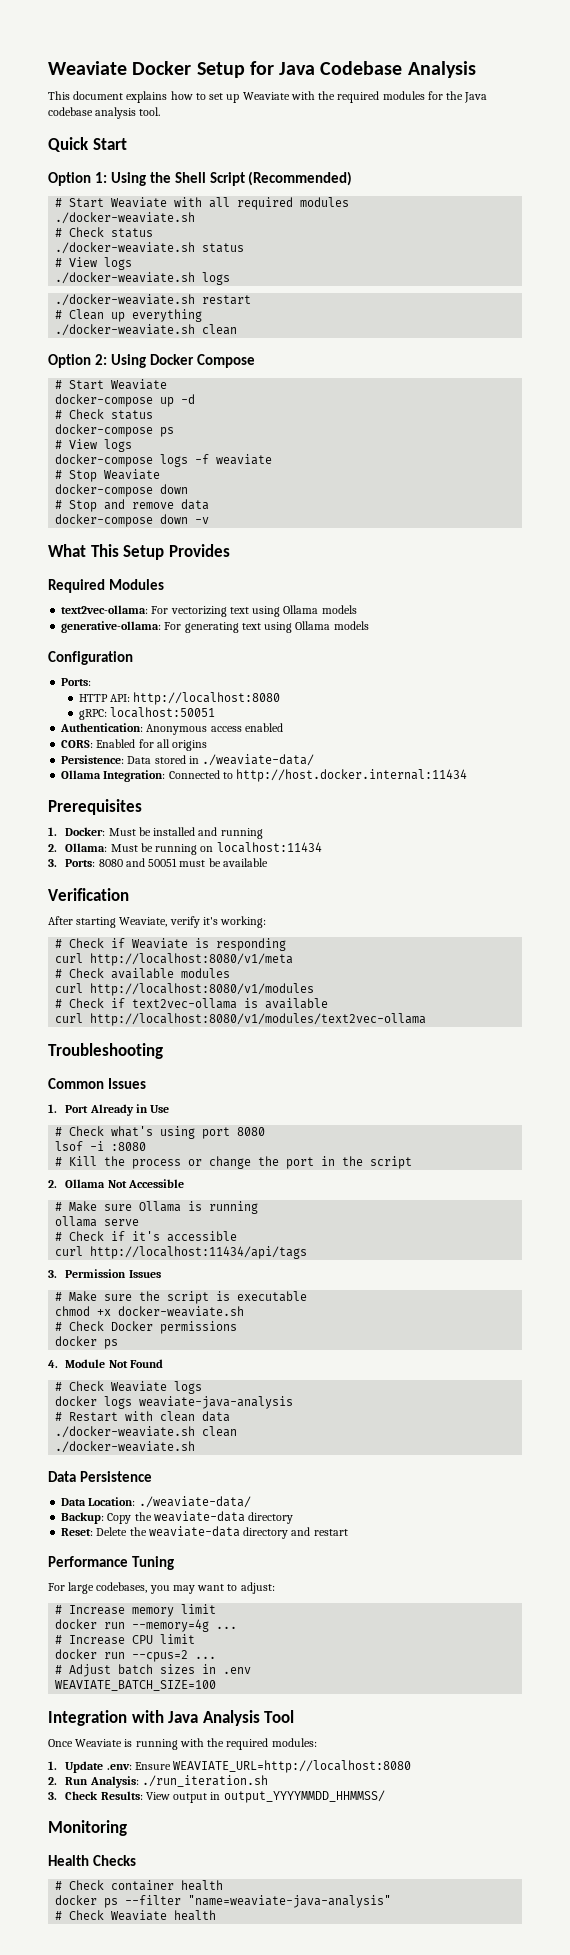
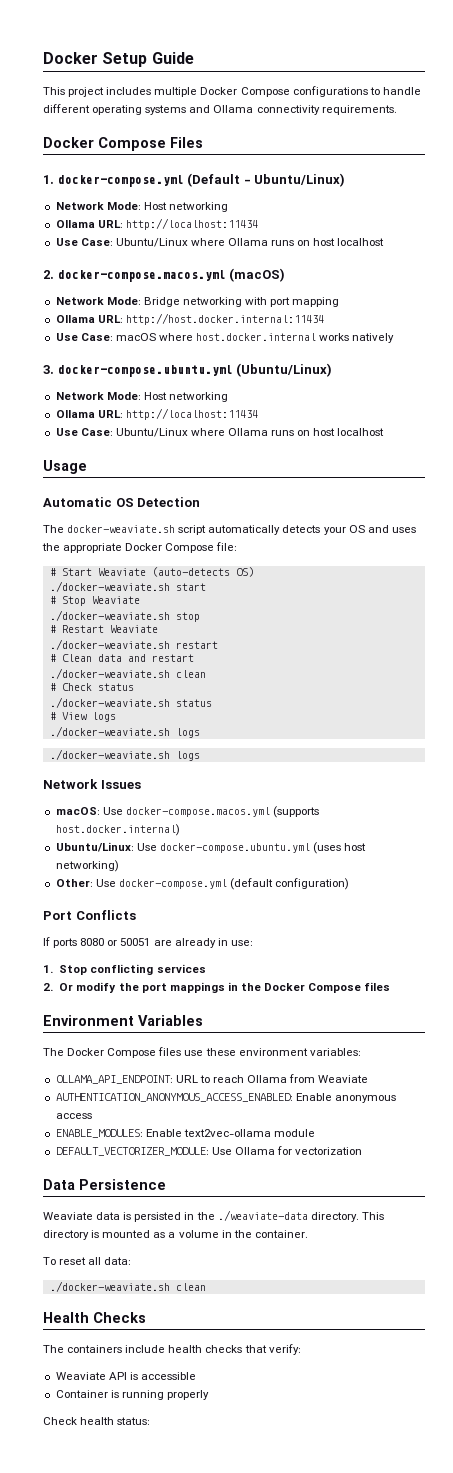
[48,61,127,75] Weaviate -> (43, 58) none
[249,61,476,78] [48,91,488,103] [48,107,161,119] [48,137,127,152] [48,171,353,186] [55,197,350,210] [55,212,196,224] for Java Codebase Analysis // This document explains how to set up Weaviate with the required modules for the Java codebase analysis tool. // Quick Start // Option 1: Using the Shell Script (Recommended) // # Start Weaviate with all required modules // ./docker-weaviate.sh -> [151,52,194,64] [43,86,421,97] [43,104,397,115] [43,137,203,151] [43,173,346,187] [55,202,228,212] [55,218,258,230] [55,238,385,247] [43,268,286,282] [55,297,340,307] [55,313,324,325] [55,333,395,343] [43,363,333,377] [55,392,228,402] [55,408,258,420] [55,428,385,437] [43,460,87,474] [43,497,201,507] [43,525,416,535] [42,542,238,553] [49,567,254,577] [49,581,206,592] [49,596,140,606] [49,610,200,622] [49,625,158,633] [49,639,218,650] [49,654,194,662] [49,668,206,679] Guide // This project includes multiple Docker Compose configurations to handle different operating systems and Ollama connectivity requirements. // Docker Compose Files // 1. docker-compose.yml (Default - Ubuntu/Linux) // Network Mode: Host networking // Ollama URL: http://localhost:11434 // Use Case: Ubuntu/Linux where Ollama runs on host localhost // 2. docker-compose.macos.yml (macOS) // Network Mode: Bridge networking with port mapping // Ollama URL: http://host.docker.internal:11434 // Use Case: macOS where host.docker.internal works natively // 3. docker-compose.ubuntu.yml (Ubuntu/Linux) // Network Mode: Host networking // Ollama URL: http://localhost:11434 // Use Case: Ubuntu/Linux where Ollama runs on host localhost // Usage // Automatic OS Detection // The docker-weaviate.sh script automatically detects your OS and uses the appropriate Docker Compose file: // # Start Weaviate (auto-detects OS) // ./docker-weaviate.sh start // # Stop Weaviate // ./docker-weaviate.sh stop // # Restart Weaviate // ./docker-weaviate.sh restart // # Clean data and restart // ./docker-weaviate.sh clean
[202,295,252,305] [55,309,203,322] [55,324,238,336] [48,354,255,368] [55,379,168,390] [55,394,196,407] [55,409,154,420] [55,424,175,437] [55,439,133,452] [55,454,273,467] [55,469,161,482] [55,484,189,497] [55,499,210,512] [55,514,210,527] [48,544,230,560] [48,579,164,593] [61,605,357,617] [61,621,369,633] [48,651,133,665] [61,678,92,686] [78,692,281,705] [78,707,215,720] [60,723,283,735] [61,739,208,751] [61,754,315,766] [61,769,468,782] [48,799,142,815] [48,827,263,839] [48,842,322,855] [48,858,268,867] [48,888,129,901] [48,916,267,928] [55,938,287,951] [55,953,294,966] [55,968,231,979] [55,983,315,996] [55,998,329,1009] [55,1013,427,1026] [48,1043,163,1059] [48,1078,146,1089] [48,1104,170,1116] [55,1126,266,1139] [55,1141,147,1151] [55,1156,413,1169] [48,1179,184,1188] [55,1201,259,1214] [55,1216,140,1227] [55,1231,238,1242] [55,1246,308,1259] [48,1269,161,1278] [55,1291,308,1304] [55,1306,245,1317] [55,1321,238,1334] [55,1336,119,1349] [48,1359,163,1368] [55,1381,203,1394] [55,1396,294,1409] [55,1411,231,1422] [55,1426,238,1438] [55,1441,196,1453] [48,1471,152,1482] [61,1496,251,1508] [61,1511,294,1524] [61,1526,348,1539] [48,1556,174,1570] [48,1582,275,1594] [55,1604,217,1617] [55,1619,238,1632] [55,1634,196,1645] [55,1649,217,1662] [55,1664,252,1677] [55,1680,217,1691] [48,1710,295,1726] [48,1738,317,1750] [48,1760,412,1773] [48,1775,268,1788] [48,1790,385,1803] [48,1820,127,1836] [48,1855,136,1866] [55,1880,224,1891] [55,1895,392,1908] [55,1910,217,1921] restart // # Clean up everything // ./docker-weaviate.sh clean // Option 2: Using Docker Compose // # Start Weaviate // docker-compose up -d // # Check status // docker-compose ps // # View logs // docker-compose logs -f weaviate // # Stop Weaviate // docker-compose down // # Stop and remove data // docker-compose down -v // What This Setup Provides // Required Modules // text2vec-ollama: For vectorizing text using Ollama models // generative-ollama: For generating text using Ollama models // Configuration // Ports: // HTTP API: http://localhost:8080 // gRPC: localhost:50051 // Authentication: Anonymous access enabled // CORS: Enabled for all origins // Persistence: Data stored in ./weaviate-data/ // Ollama Integration: Connected to http://host.docker.internal:11434 // Prerequisites // 1. Docker: Must be installed and running // 2. Ollama: Must be running on localhost:11434 // 3. Ports: 8080 and 50051 must be available // Verification // After starting Weaviate, verify it's working: // # Check if Weaviate is responding // curl http://localhost:8080/v1/meta // # Check available modules // curl http://localhost:8080/v1/modules // # Check if text2vec-ollama is available // curl http://localhost:8080/v1/modules/text2vec-ollama // Troubleshooting // Common Issues // 1. Port Already in Use // # Check what's using port 8080 // lsof -i :8080 // # Kill the process or change the port in the script // 2. Ollama Not Accessible // # Make sure Ollama is running // ollama serve // # Check if it's accessible // curl http://localhost:11434/api/tags // 3. Permission Issues // # Make sure the script is executable // chmod +x docker-weaviate.sh // # Check Docker permissions // docker ps // 4. Module Not Found // # Check Weaviate logs // docker logs weaviate-java-analysis // # Restart with clean data // ./docker-weaviate.sh clean // ./docker-weaviate.sh // Data Persistence // Data Location: ./weaviate-data/ // Backup: Copy the weaviate-data directory // Reset: Delete the weaviate-data directory and restart // Performance Tuning // For large codebases, you may want to adjust: // # Increase memory limit // docker run --memory=4g ... // # Increase CPU limit // docker run --cpus=2 ... // # Adjust batch sizes in .env // WEAVIATE_BATCH_SIZE=100 // Integration with Java Analysis Tool // Once Weaviate is running with the required modules: // 1. Update .env: Ensure WEAVIATE_URL=http://localhost:8080 // 2. Run Analysis: ./run_iteration.sh // 3. Check Results: View output in output_YYYYMMDD_HHMMSS/ // Monitoring // Health Checks // # Check container health // docker ps --filter "name=weaviate-java-analysis" // # Check Weaviate health -> [175,751,200,761] [43,779,141,789] [55,806,319,818] [55,824,180,836] [55,842,367,854] [55,860,119,872] [55,878,350,890] [43,910,136,920] [43,937,253,948] [43,964,206,975] [43,982,391,993] [43,1015,203,1026] [43,1047,361,1058] [55,1074,369,1084] [55,1093,396,1103] [55,1113,92,1119] [55,1129,315,1138] [55,1146,363,1156] [43,1179,166,1190] [43,1210,384,1222] [43,1230,308,1240] [43,1257,132,1265] [49,1281,206,1292] [43,1312,146,1323] [43,1344,301,1355] [55,1372,196,1380] [55,1390,209,1400] [43,1417,151,1425] logs // Network Issues // macOS: Use docker-compose.macos.yml (supports host.docker.internal) // Ubuntu/Linux: Use docker-compose.ubuntu.yml (uses host networking) // Other: Use docker-compose.yml (default configuration) // Port Conflicts // If ports 8080 or 50051 are already in use: // 1. Stop conflicting services // 2. Or modify the port mappings in the Docker Compose files // Environment Variables // The Docker Compose files use these environment variables: // OLLAMA_API_ENDPOINT: URL to reach Ollama from Weaviate // AUTHENTICATION_ANONYMOUS_ACCESS_ENABLED: Enable anonymous access // ENABLE_MODULES: Enable text2vec-ollama module // DEFAULT_VECTORIZER_MODULE: Use Ollama for vectorization // Data Persistence // Weaviate data is persisted in the ./weaviate-data directory. This directory is mounted as a volume in the container. // To reset all data: // ./docker-weaviate.sh clean // Health Checks // The containers include health checks that verify: // Weaviate API is accessible // Container is running properly // Check health status:

